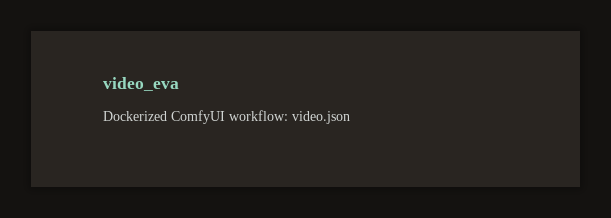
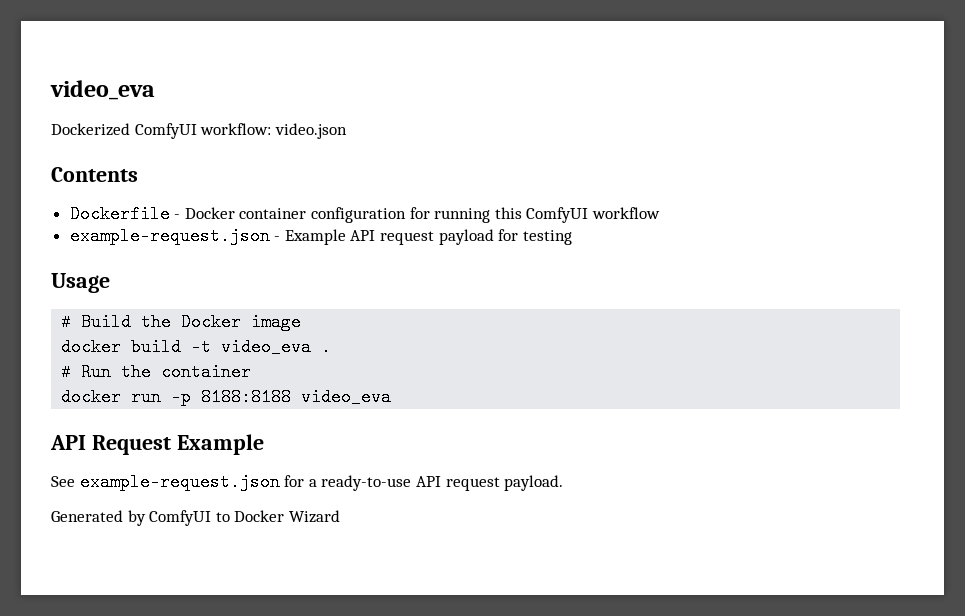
(350, 117) none -> [51,167,138,182] [69,205,661,223] [69,227,572,245] [51,273,110,293] [61,313,302,331] [61,338,332,356] [61,363,252,381] [61,388,392,406] [50,434,264,455] [51,473,564,491] [51,510,340,526] // Contents // Dockerfile - Docker container configuration for running this ComfyUI workflow // example-request.json - Example API request payload for testing // Usage // # Build the Docker image // docker build -t video_eva . // # Run the container // docker run -p 8188:8188 video_eva // API Request Example // See example-request.json for a ready-to-use API request payload. // Generated by ComfyUI to Docker Wizard

